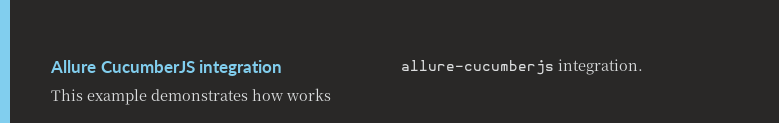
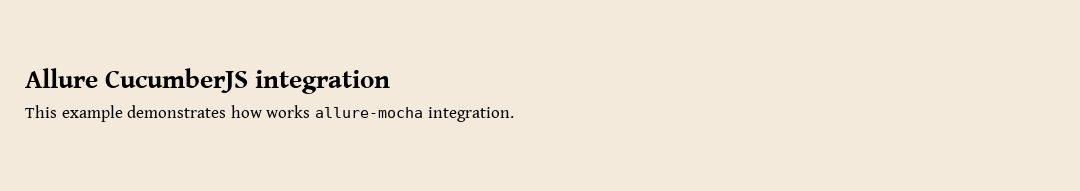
[401,60,554,75] allure-cucumberjs -> [314,107,423,118] allure-mocha

